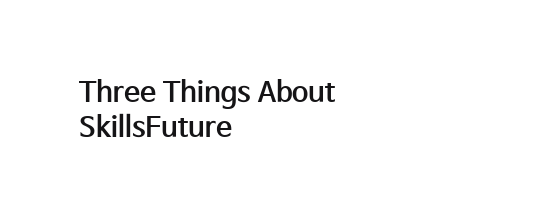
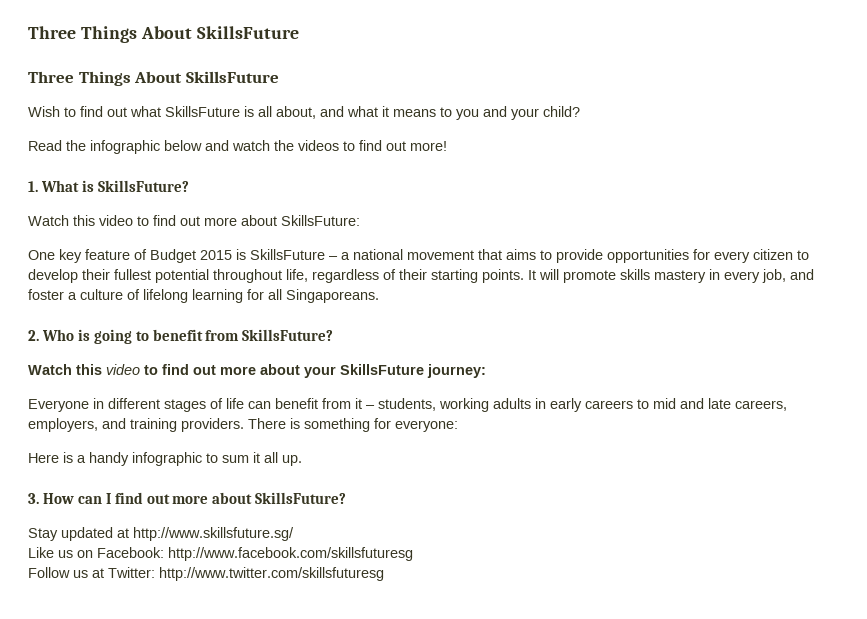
[79,79,335,109] [79,113,232,138] Three Things About SkillsFuture -> [28,26,299,43] [28,71,279,86] [28,106,580,120] [28,140,447,154] [28,180,189,192] [28,215,360,226] [28,249,809,263] [28,269,814,283] [28,289,379,303] [28,329,334,344] [28,364,486,378] [28,398,787,412] [28,418,458,432] [28,452,302,466] [28,492,347,504] [28,527,294,541] [28,547,413,561] [28,567,384,581] Three Things About SkillsFuture // Three Things About SkillsFuture // Wish to find out what SkillsFuture is all about, and what it means to you and your child? // Read the infographic below and watch the videos to find out more! // 1. What is SkillsFuture? // Watch this video to find out more about SkillsFuture: // One key feature of Budget 2015 is SkillsFuture – a national movement that aims to provide opportunities for every citizen to develop their fullest potential throughout life, regardless of their starting points. It will promote skills mastery in every job, and foster a culture of lifelong learning for all Singaporeans. // 2. Who is going to benefit from SkillsFuture? // Watch this video to find out more about your SkillsFuture journey: // Everyone in different stages of life can benefit from it – students, working adults in early careers to mid and late careers, employers, and training providers. There is something for everyone: // Here is a handy infographic to sum it all up. // 3. How can I find out more about SkillsFuture? // Stay updated at http://www.skillsfuture.sg/ // Like us on Facebook: http://www.facebook.com/skillsfuturesg // Follow us at Twitter: http://www.twitter.com/skillsfuturesg

